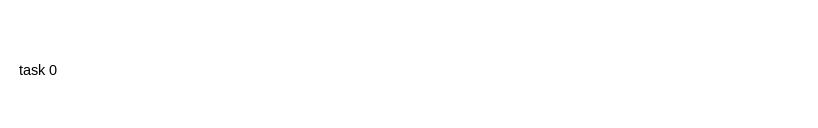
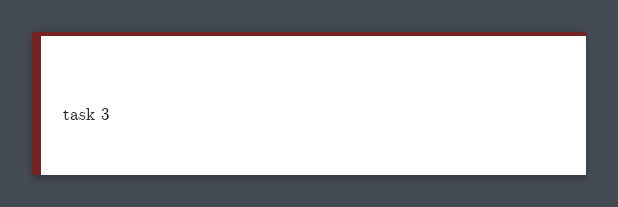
[49,65,57,75] 0 -> [101,108,110,120] 3

